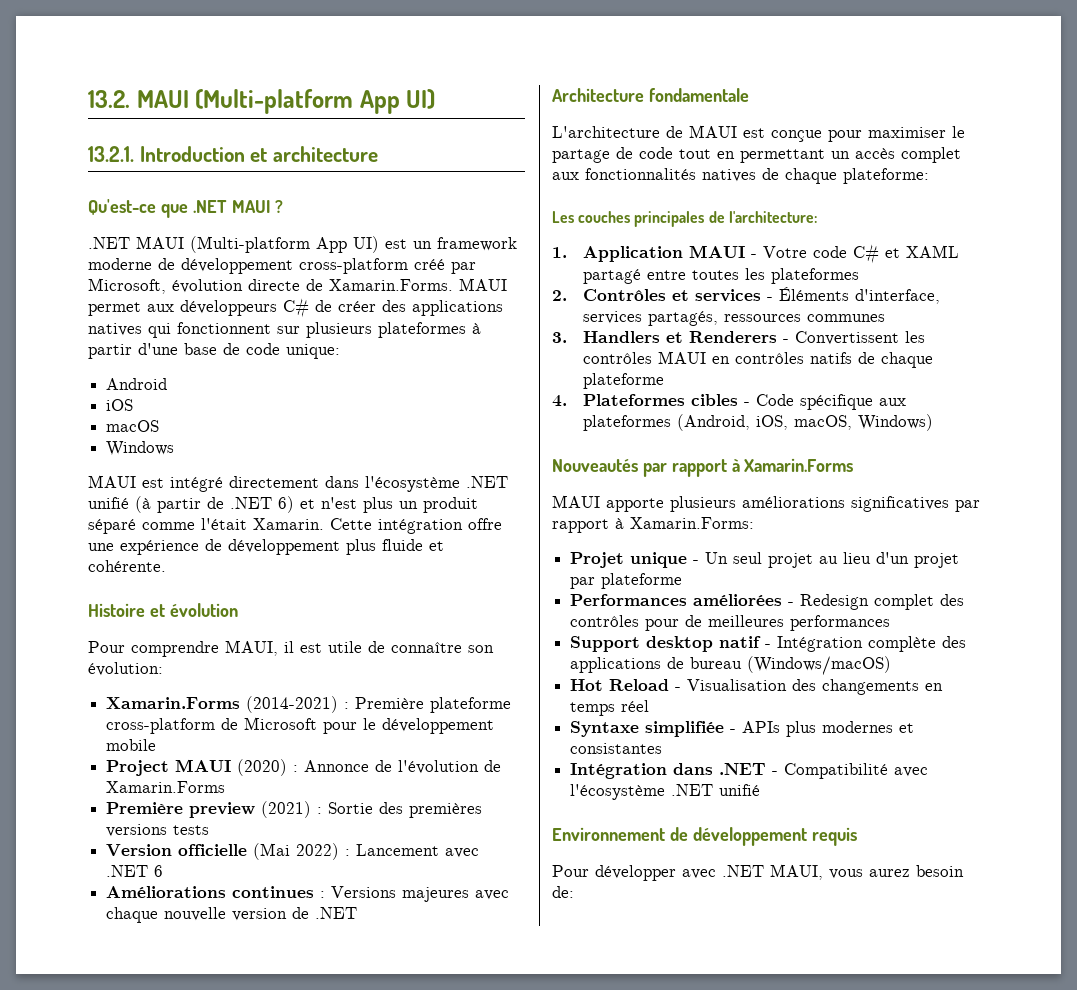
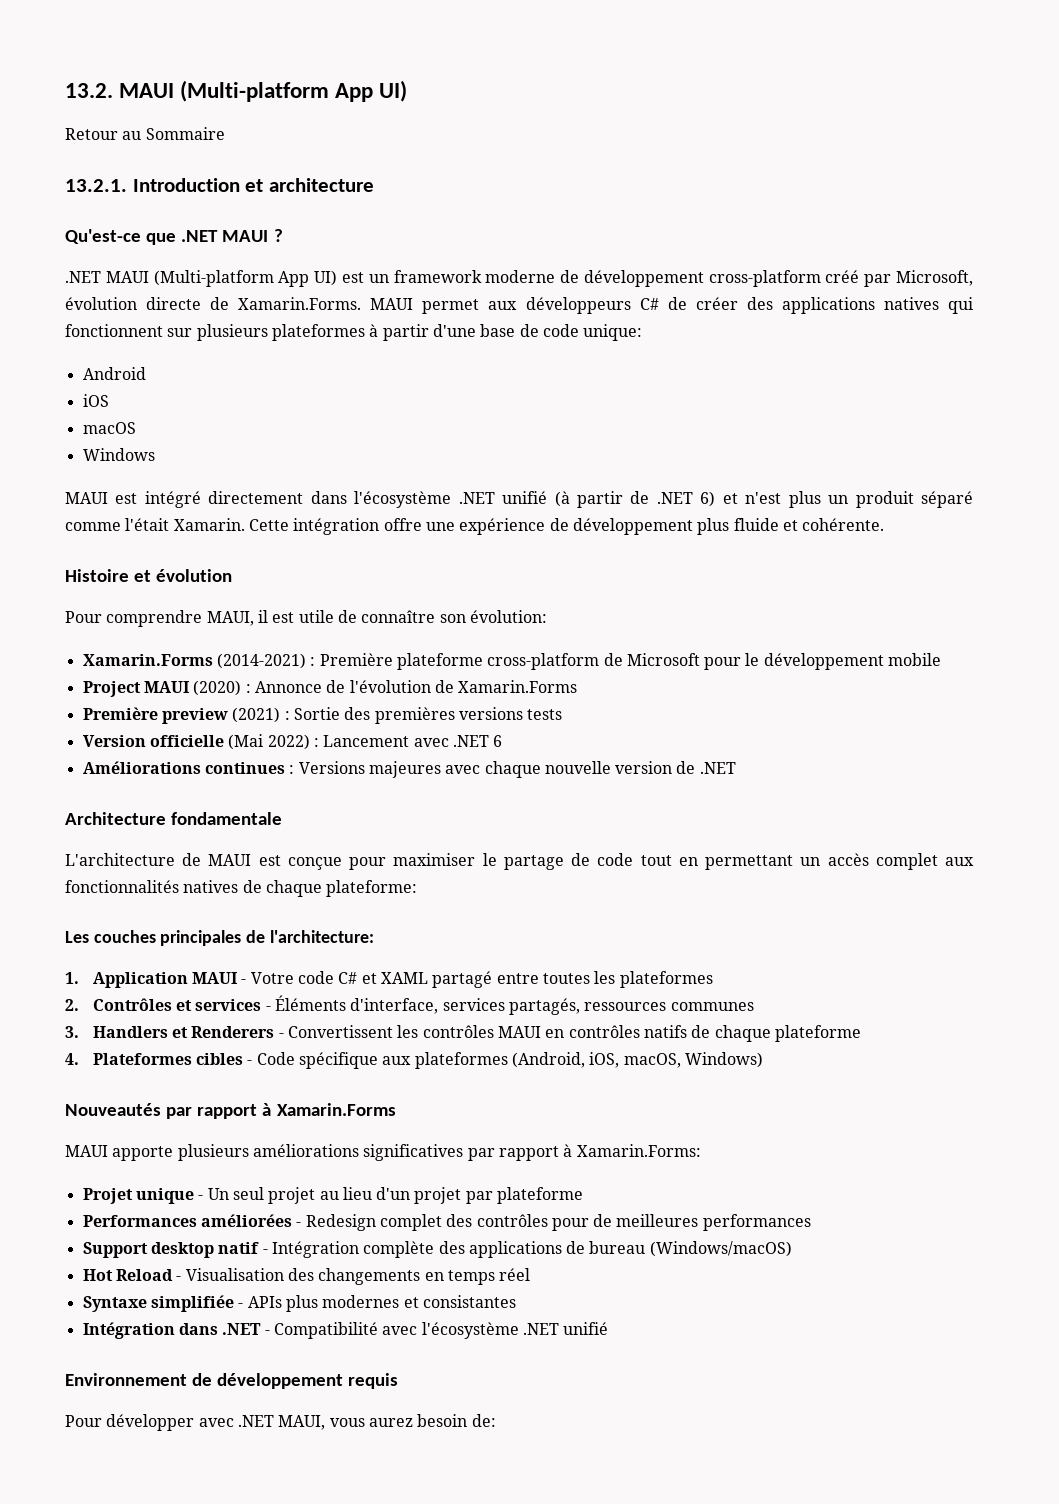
(436, 99) none -> [65,127,225,140] // Retour au Sommaire

